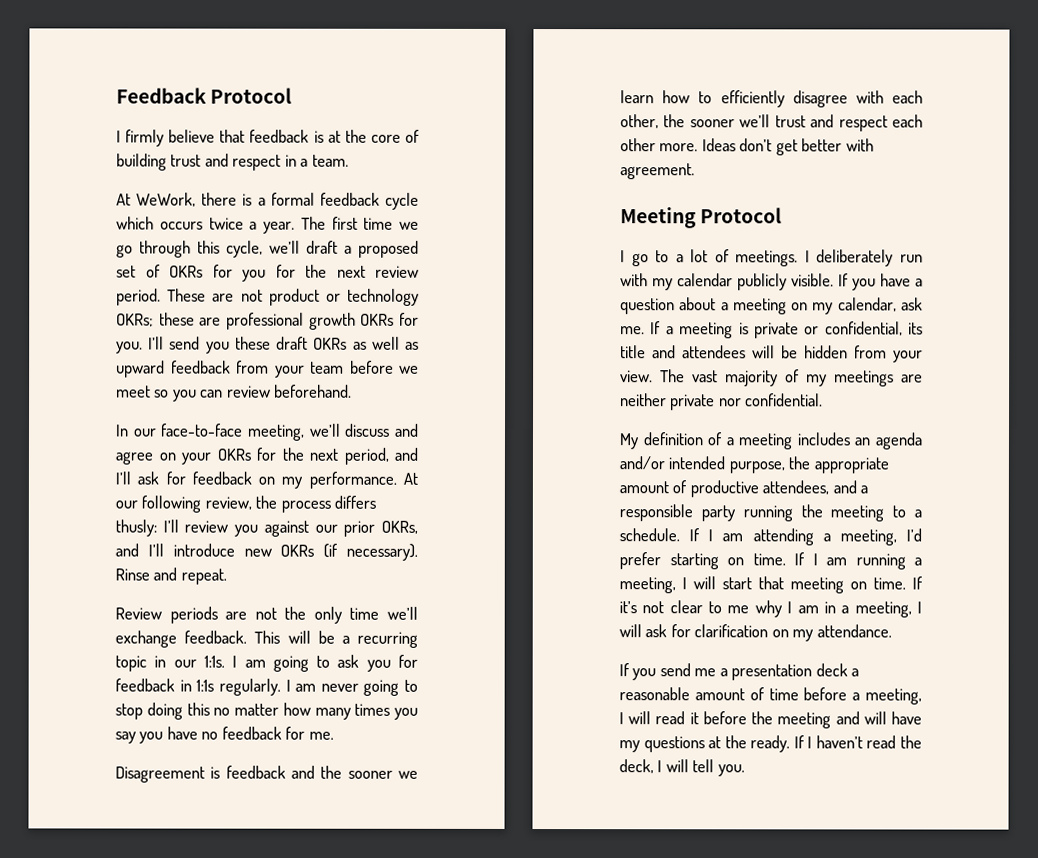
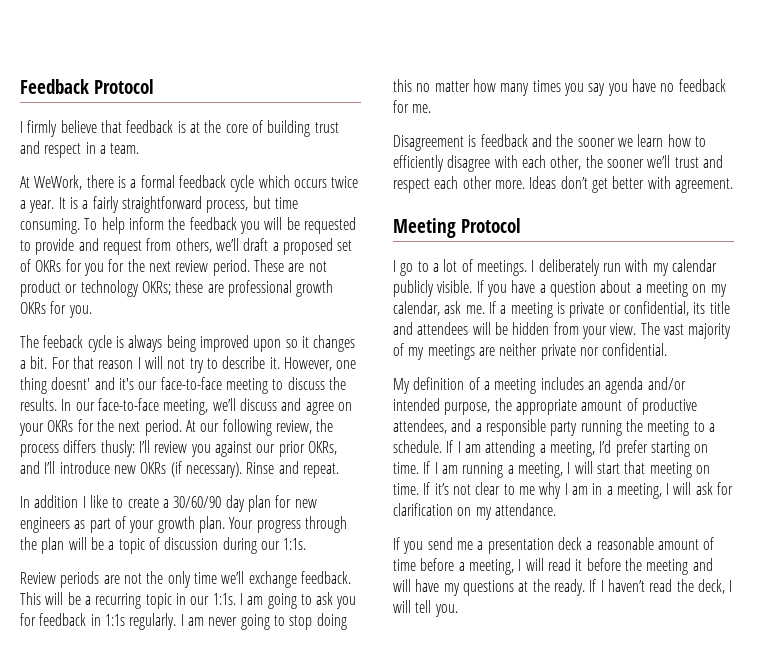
[300,216,419,230] [116,240,263,258] The first time we go through this cycle, -> [58,196,298,213] [20,217,356,234] [20,238,212,255] It is a fairly straightforward process, but time consuming. To help inform the feedback you will be requested to provide and request from others,
[148,336,420,354] [116,360,419,378] [116,384,353,402] I’ll send you these draft OKRs as well as upward feedback from your team before we meet so you can review beforehand. // -> [20,335,356,352] [20,356,357,373] [20,377,346,394] [20,398,57,411] // The feeback cycle is always being improved upon so it changes a bit. For that reason I will not try to describe it. However, one thing doesnt' and it's our face-to-face meeting to discuss the results.
[343,447,418,465] [115,471,397,489] period, and I’ll ask for feedback on my performance. -> [144,419,182,436] period.
(227, 576) none -> [20,495,317,512] [20,516,347,533] [20,537,307,554] // In addition I like to create a 30/60/90 day plan for new engineers as part of your growth plan. Your progress through the plan will be a topic of discussion during our 1:1s.

